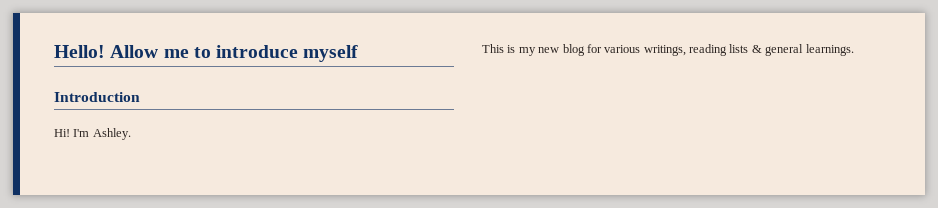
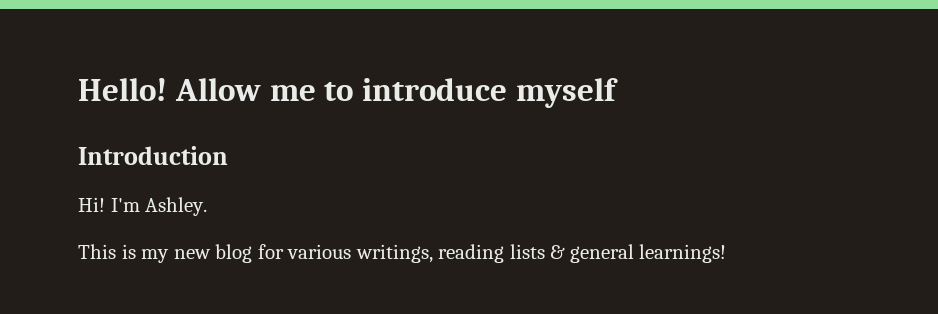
[805,44,854,56] learnings. -> [639,244,727,263] learnings!

